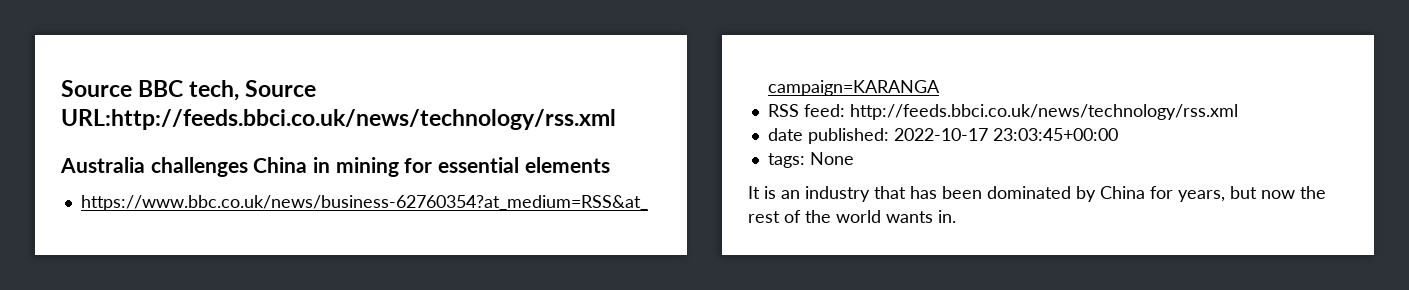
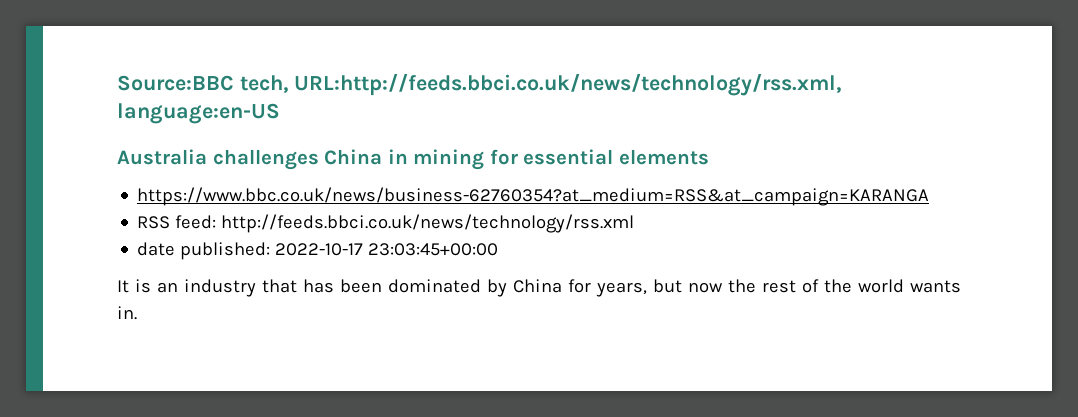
[61,80,317,101] [61,109,616,130] Source BBC tech, Source URL:http://feeds.bbci.co.uk/news/technology/rss.xml -> [117,73,841,96] [117,103,280,124] Source:BBC tech, URL:http://feeds.bbci.co.uk/news/technology/rss.xml, language:en-US
[767,152,854,168] // tags: None -> (499, 249) none

